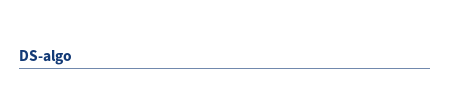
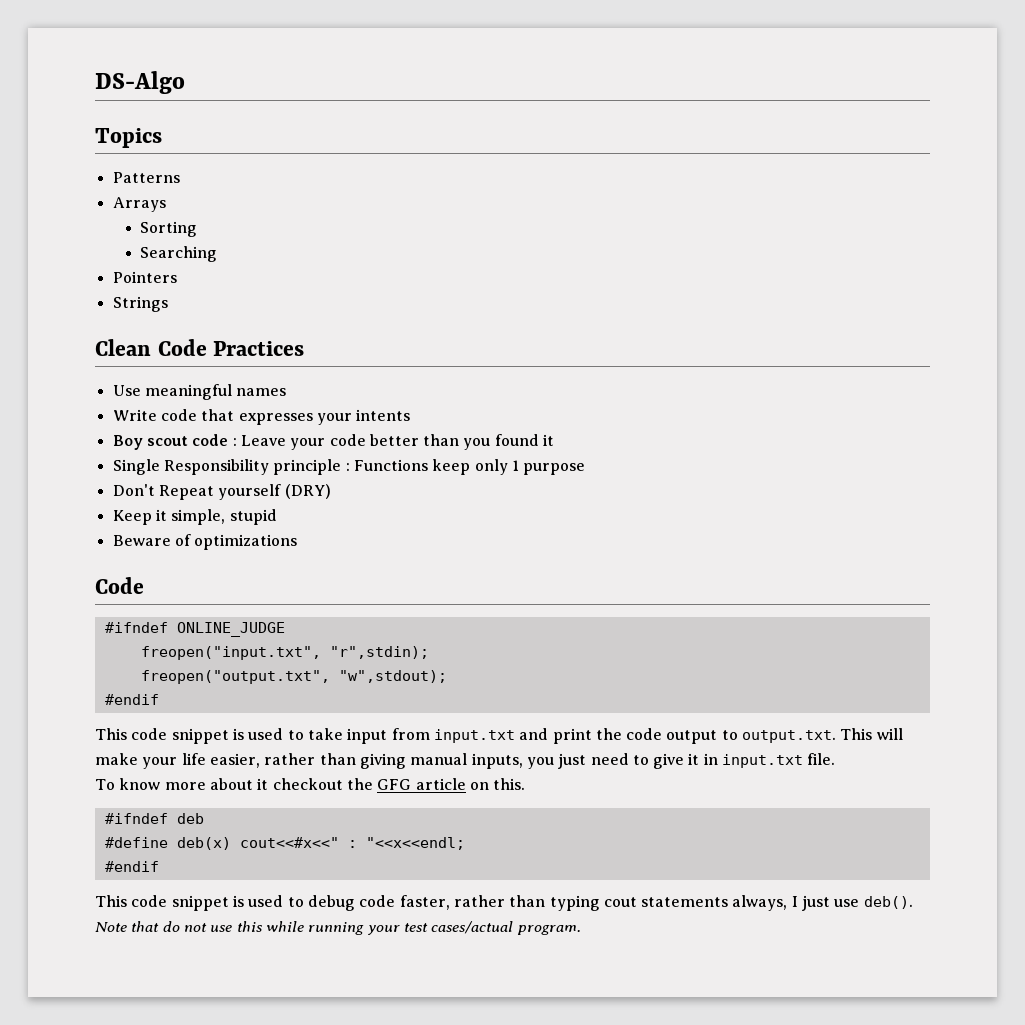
[19,50,72,65] DS-algo -> [95,71,185,94] [95,128,162,148] [112,172,180,183] [112,197,166,212] [140,221,198,237] [140,246,218,262] [112,271,177,283] [112,296,168,312] [95,339,305,356] [112,384,287,400] [112,409,411,425] [112,434,555,450] [112,459,586,475] [112,484,331,500] [112,509,277,525] [112,534,298,550] [95,577,144,594] [104,622,285,637] [140,646,429,660] [140,670,447,684] [104,694,159,705] [95,728,903,744] [95,753,836,769] [95,778,526,790] [104,813,204,824] [104,837,465,850] [104,861,159,872] [95,895,913,911] [95,921,581,935] DS-Algo // Topics // Patterns // Arrays // Sorting // Searching // Pointers // Strings // Clean Code Practices // Use meaningful names // Write code that expresses your intents // Boy scout code : Leave your code better than you found it // Single Responsibility principle : Functions keep only 1 purpose // Don't Repeat yourself (DRY) // Keep it simple, stupid // Beware of optimizations // Code // #ifndef ONLINE_JUDGE // freopen("input.txt", "r",stdin); // freopen("output.txt", "w",stdout); // #endif // This code snippet is used to take input from input.txt and print the code output to output.txt. This will make your life easier, rather than giving manual inputs, you just need to give it in input.txt file. // To know more about it checkout the GFG article on this. // #ifndef deb // #define deb(x) cout<<#x<<" : "<<x<<endl; // #endif // This code snippet is used to debug code faster, rather than typing cout statements always, I just use deb(). Note that do not use this while running your test cases/actual program.

